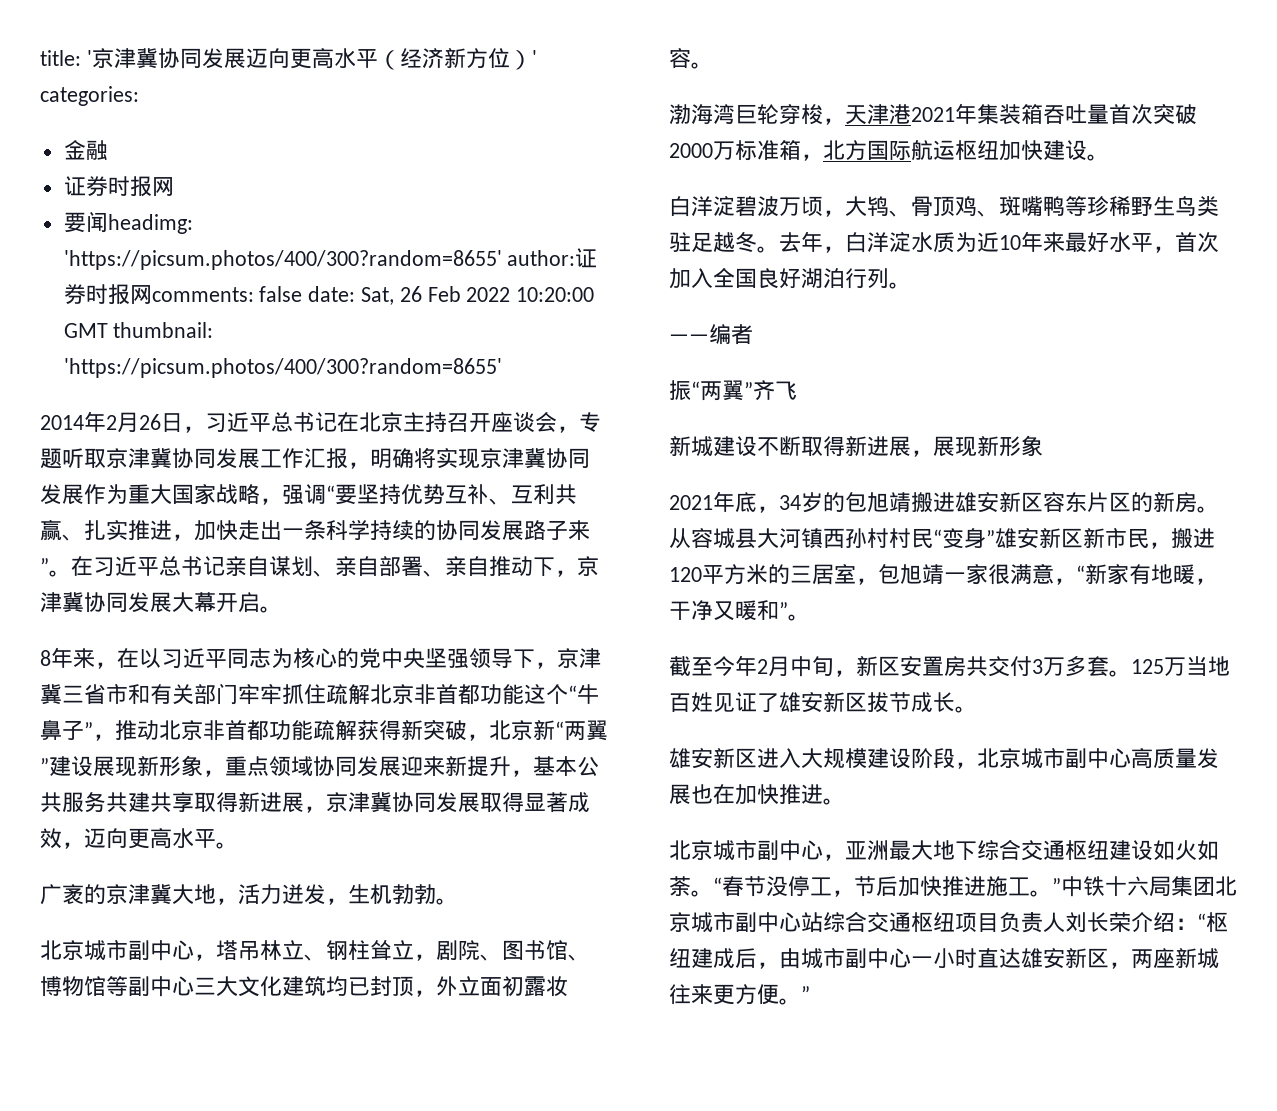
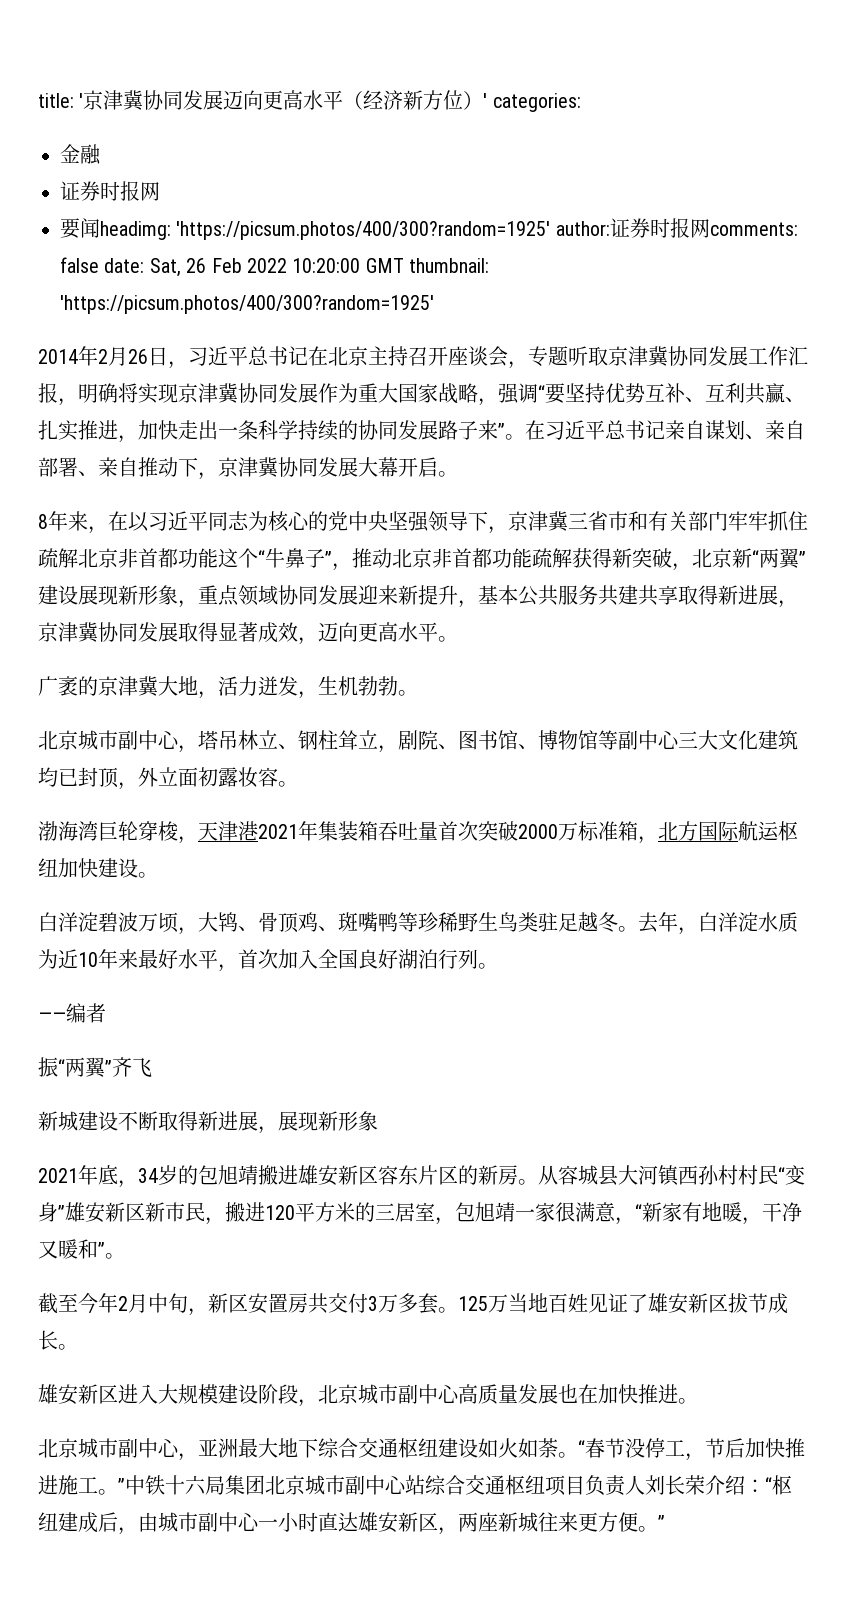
[63,250,502,270] 'https://picsum.photos/400/300?random=8655' -> [176,221,551,240] 'https://picsum.photos/400/300?random=1925'
[63,358,502,378] 'https://picsum.photos/400/300?random=8655' -> [60,295,434,314] 'https://picsum.photos/400/300?random=1925'

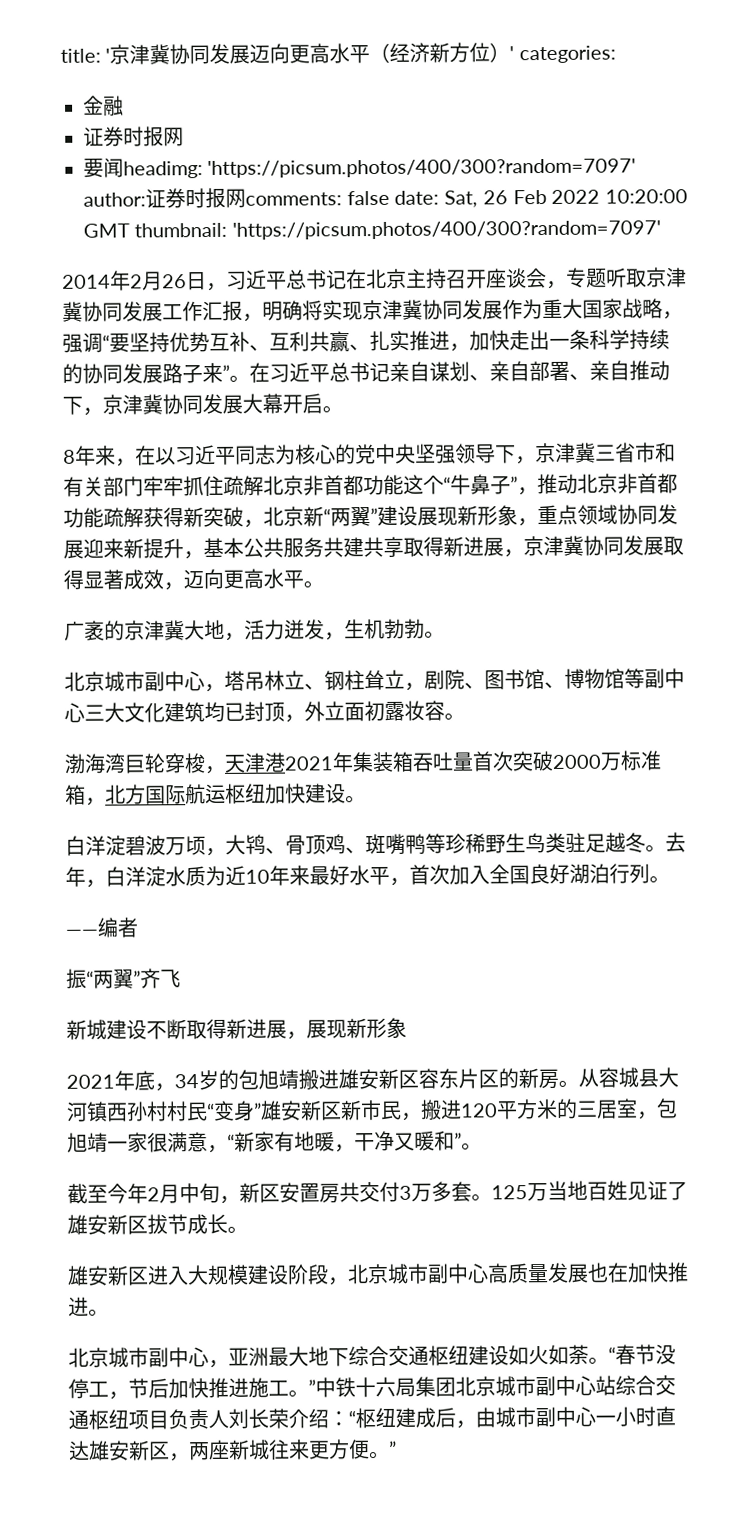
[176,221,551,240] 'https://picsum.photos/400/300?random=1925' -> [207,158,637,179] 'https://picsum.photos/400/300?random=7097'
[60,295,434,314] 'https://picsum.photos/400/300?random=1925' -> [231,220,661,240] 'https://picsum.photos/400/300?random=7097'

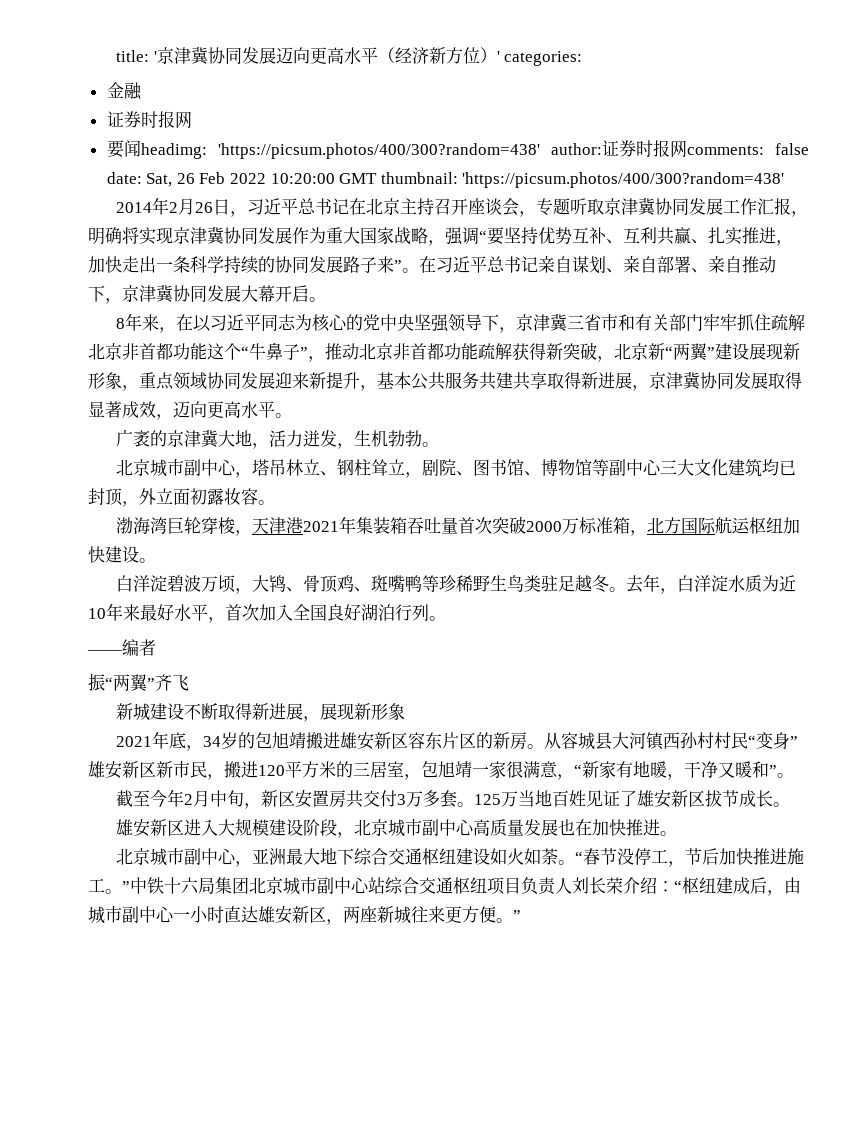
[207,158,637,179] 'https://picsum.photos/400/300?random=7097' -> [217,143,540,159] 'https://picsum.photos/400/300?random=438'
[231,220,661,240] 'https://picsum.photos/400/300?random=7097' -> [462,172,785,188] 'https://picsum.photos/400/300?random=438'

